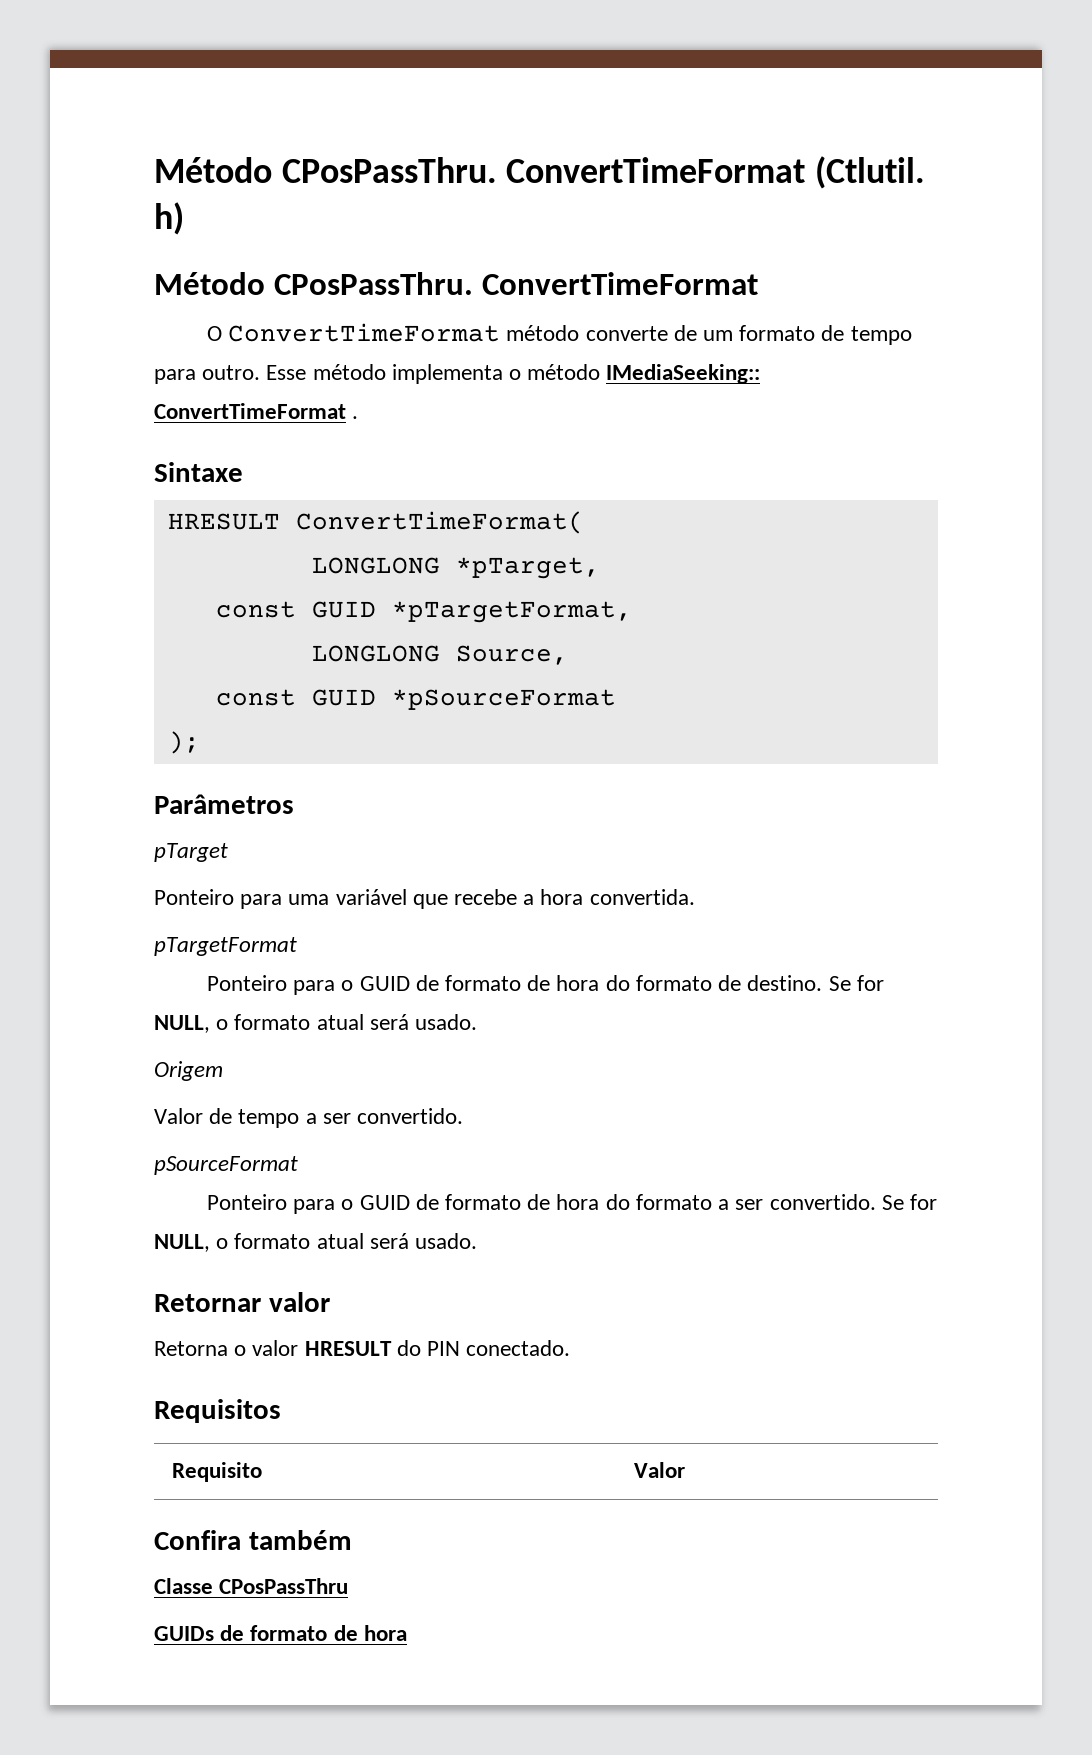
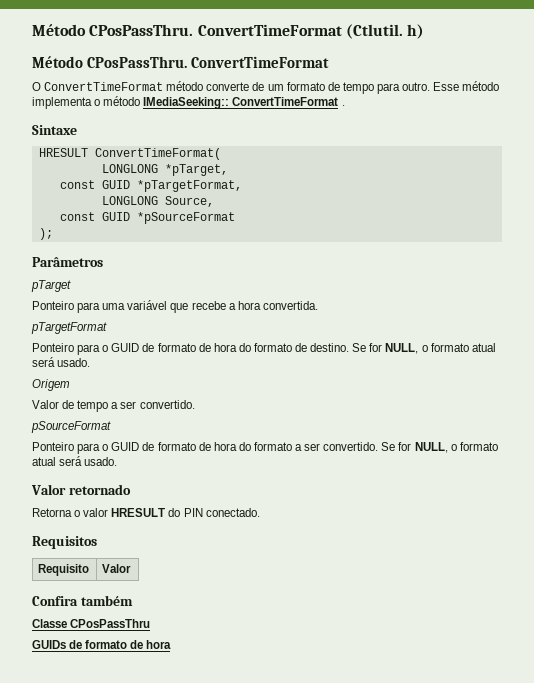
[154,1292,330,1312] Retornar valor -> [31,484,131,495] Valor retornado

